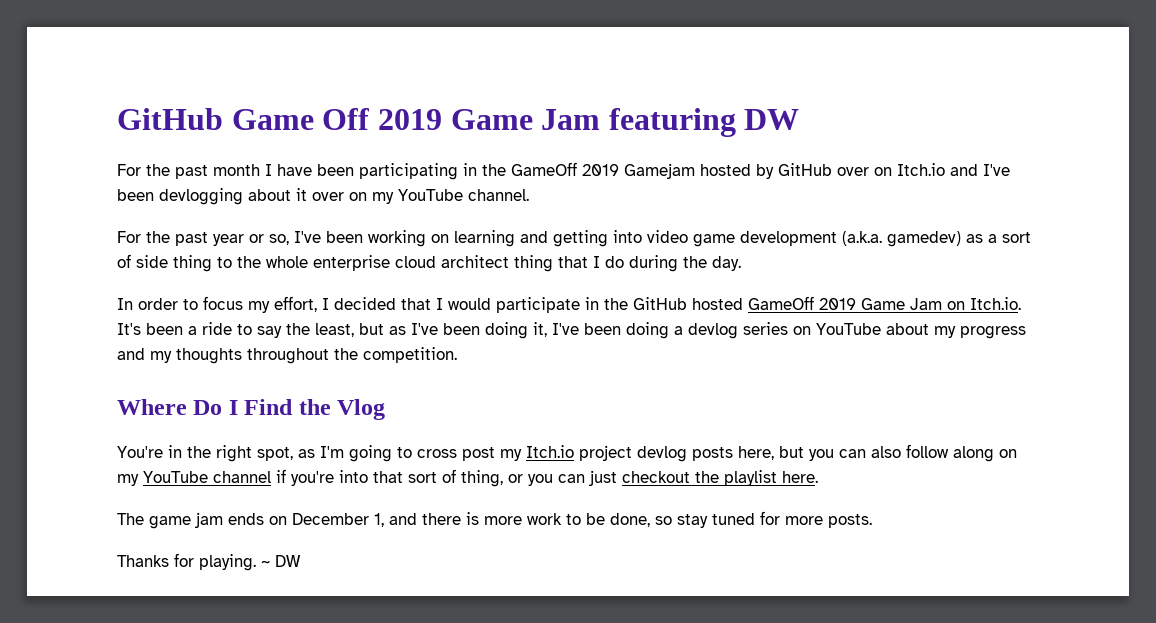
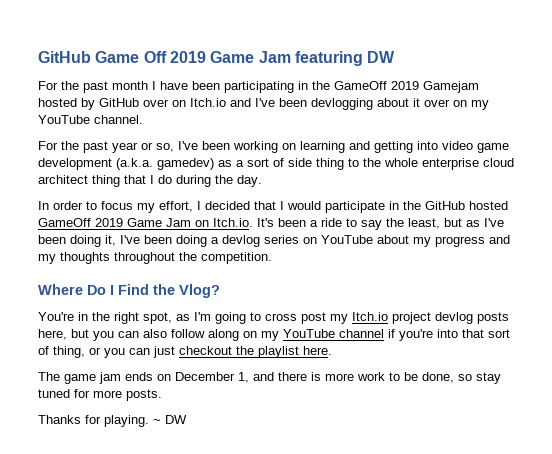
[337,399,386,420] Vlog -> [179,284,220,298] Vlog?

